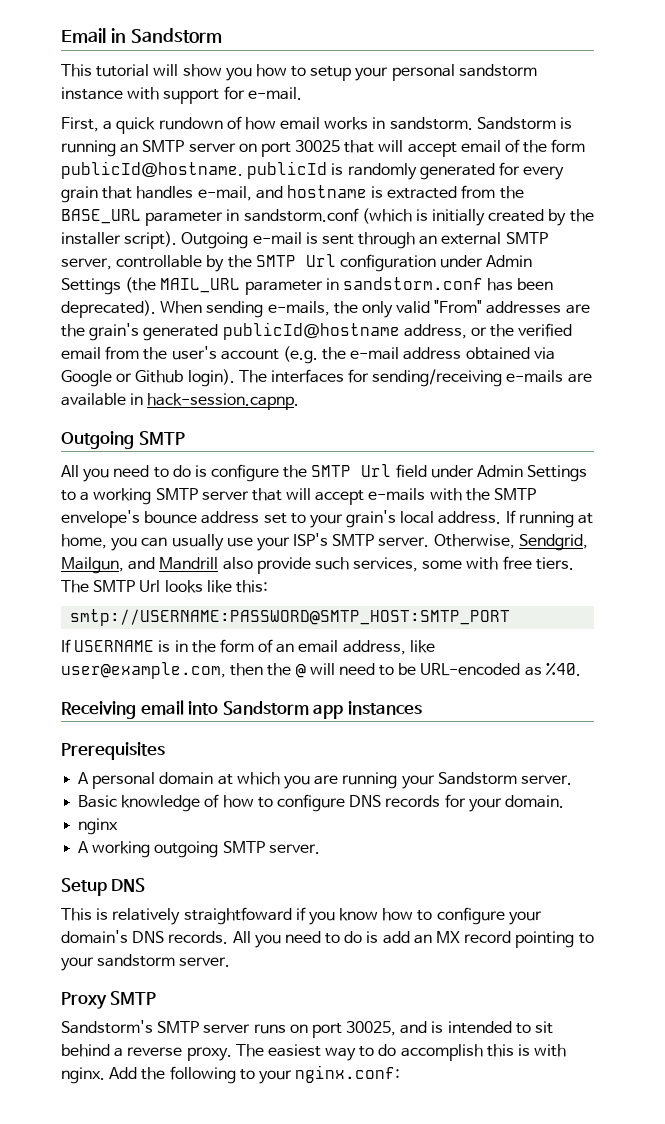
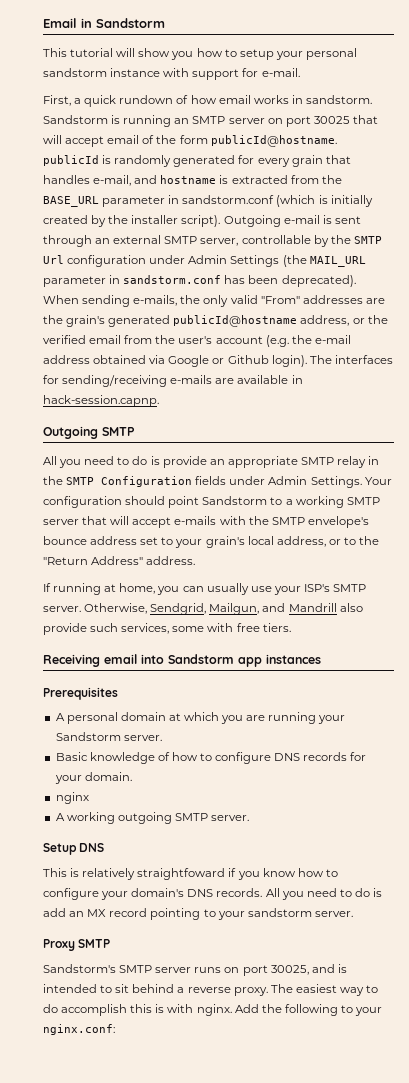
[211,464,588,482] configure the SMTP Url field under Admin Settings -> [162,456,380,468] [43,476,392,488] [43,496,268,508] provide an appropriate SMTP relay in the SMTP Configuration fields under Admin Settings. Your configuration should point Sandstorm
(435, 517) none -> [276,536,380,547] [43,556,144,565] address, or to the "Return Address"
(502, 517) none -> (196, 560) //
[61,580,268,593] [70,609,511,626] [61,639,435,655] [61,662,581,679] The SMTP Url looks like this: // smtp://USERNAME:PASSWORD@SMTP_HOST:SMTP_PORT // If USERNAME is in the form of an email address, like user@example.com, then the @ will need to be URL-encoded as %40. -> (291, 627) none

